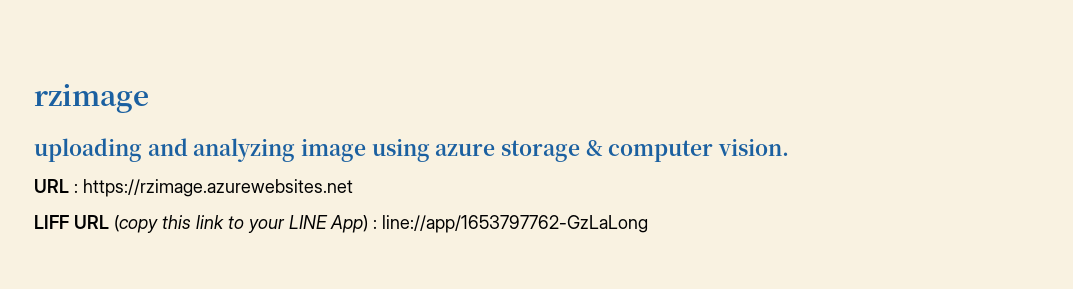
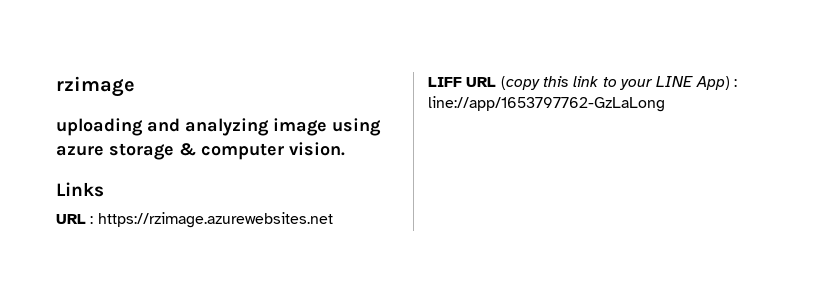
(790, 147) none -> [56,182,104,197] // Links

